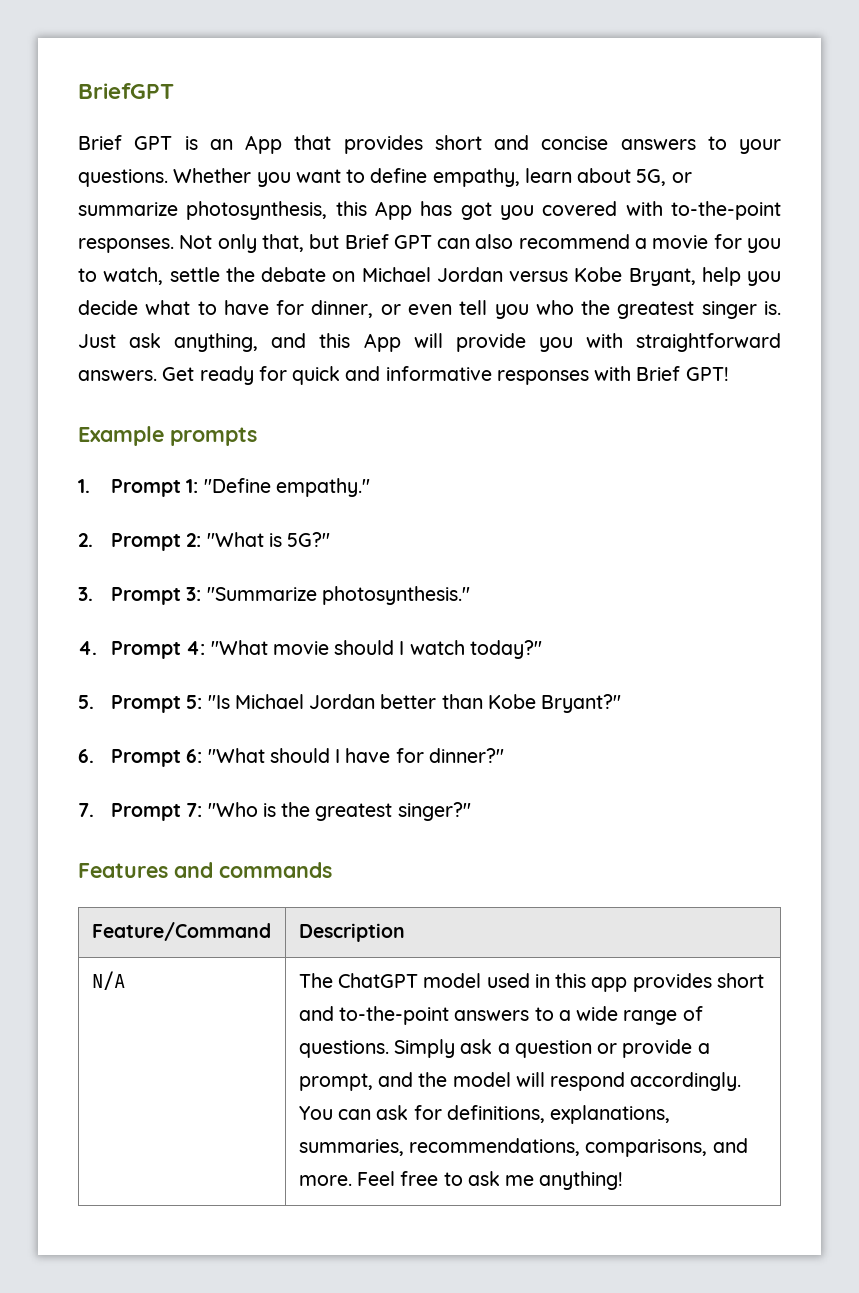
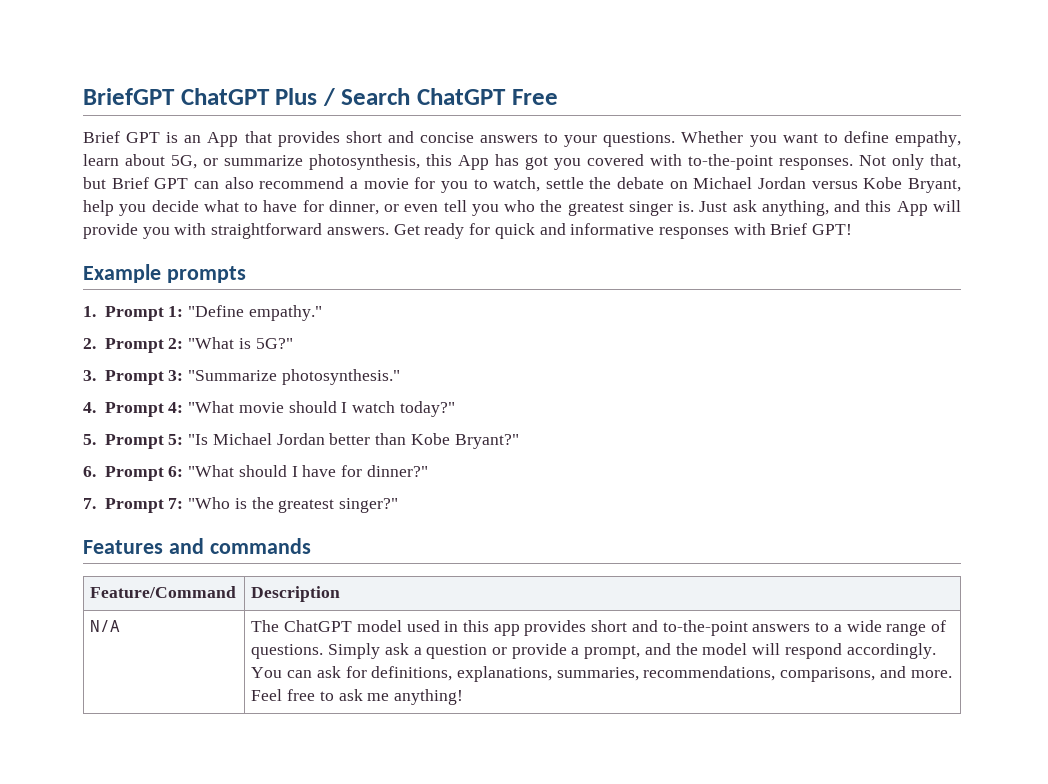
(174, 91) none -> [180,88,558,106] ChatGPT Plus / Search ChatGPT Free

